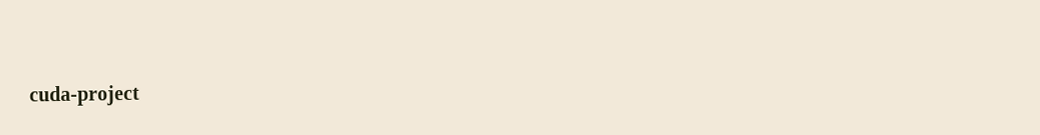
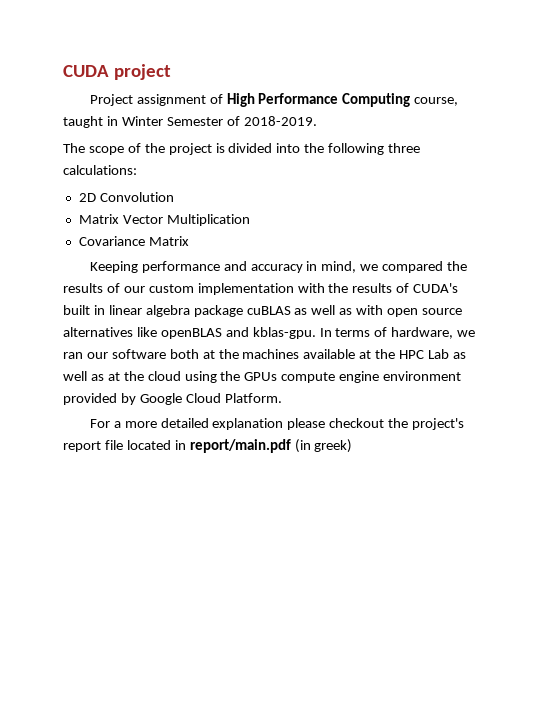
[29,84,140,107] cuda-project -> [63,64,171,80] [89,93,459,107] [63,116,317,128] [63,143,421,155] [63,165,137,175] [78,192,174,202] [78,214,250,226] [78,236,189,246] [89,261,468,273] [63,283,459,295] [63,305,463,317] [63,327,476,339] [63,349,466,359] [63,371,462,383] [63,393,282,405] [89,418,465,430] [63,439,353,453] CUDA project // Project assignment of High Performance Computing course, taught in Winter Semester of 2018-2019. // The scope of the project is divided into the following three calculations: // 2D Convolution // Matrix Vector Multiplication // Covariance Matrix // Keeping performance and accuracy in mind, we compared the results of our custom implementation with the results of CUDA's built in linear algebra package cuBLAS as well as with open source alternatives like openBLAS and kblas-gpu. In terms of hardware, we ran our software both at the machines available at the HPC Lab as well as at the cloud using the GPUs compute engine environment provided by Google Cloud Platform. // For a more detailed explanation please checkout the project's report file located in report/main.pdf (in greek)

